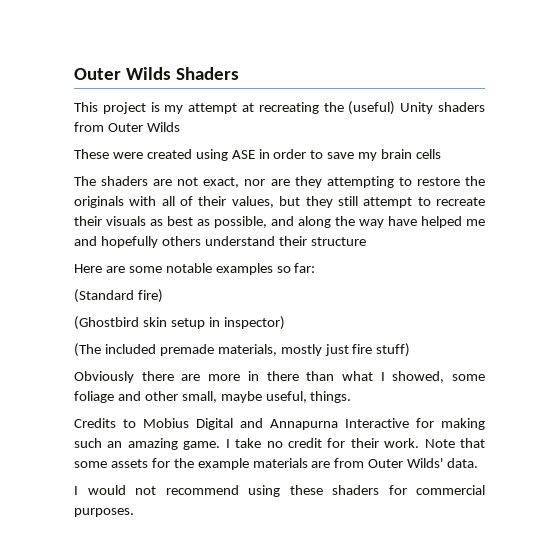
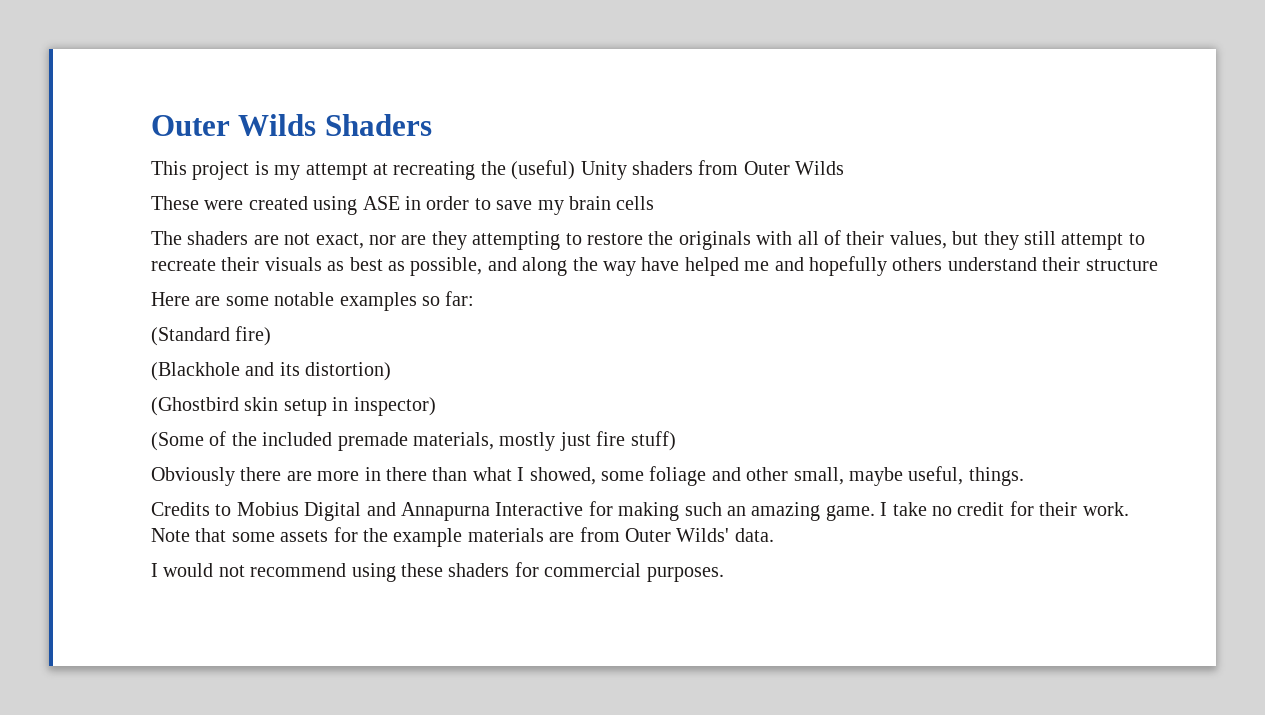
(163, 296) none -> [151,362,392,381] // (Blackhole and its distortion)
[74,343,101,357] (The -> [151,431,257,451] (Some of the

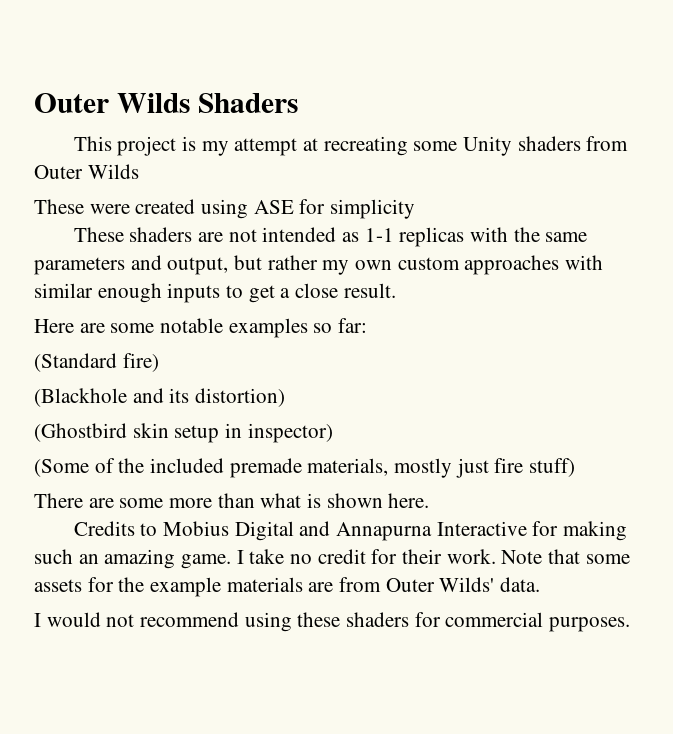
[480,160,576,180] the (useful) -> [413,141,458,151] some
[405,196,655,215] [151,230,1145,250] [151,256,1158,276] in order to save my brain cells // The shaders are not exact, nor are they attempting to restore the originals with all of their values, but they still attempt to recreate their visuals as best as possible, and along the way have helped me and hopefully others understand their structure -> [299,199,416,219] [73,227,588,247] [34,255,604,275] [34,283,396,303] for simplicity // These shaders are not intended as 1-1 replicas with the same parameters and output, but rather my own custom approaches with similar enough inputs to get a close result.
[151,466,1024,486] Obviously there are more in there than what I showed, some foliage and other small, maybe useful, things. -> [34,493,430,508] There are some more than what is shown here.

